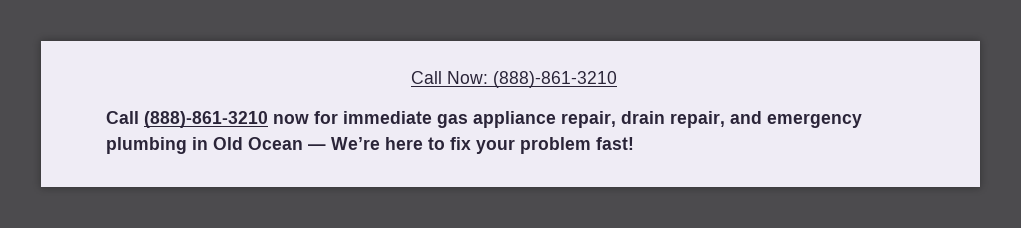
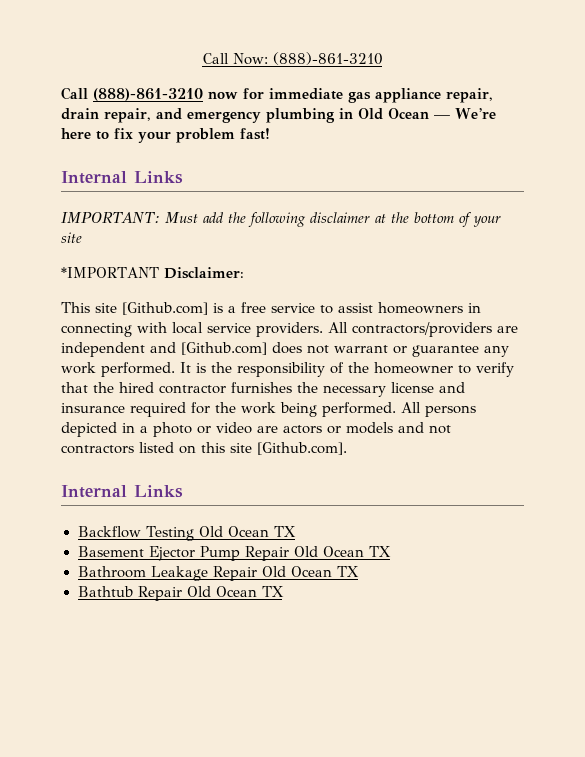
(634, 143) none -> [61,171,183,184] [61,212,501,227] [61,232,82,243] [61,267,244,279] [61,302,481,315] [61,322,518,337] [61,342,509,357] [61,362,514,377] [61,382,465,397] [61,402,476,417] [61,422,451,437] [61,442,347,455] [61,485,183,498] [77,526,297,541] [77,546,391,561] [77,566,359,581] [77,586,284,601] // Internal Links // IMPORTANT: Must add the following disclaimer at the bottom of your site // *IMPORTANT Disclaimer: // This site [Github.com] is a free service to assist homeowners in connecting with local service providers. All contractors/providers are independent and [Github.com] does not warrant or guarantee any work performed. It is the responsibility of the homeowner to verify that the hired contractor furnishes the necessary license and insurance required for the work being performed. All persons depicted in a photo or video are actors or models and not contractors listed on this site [Github.com]. // Internal Links // Backflow Testing Old Ocean TX // Basement Ejector Pump Repair Old Ocean TX // Bathroom Leakage Repair Old Ocean TX // Bathtub Repair Old Ocean TX

